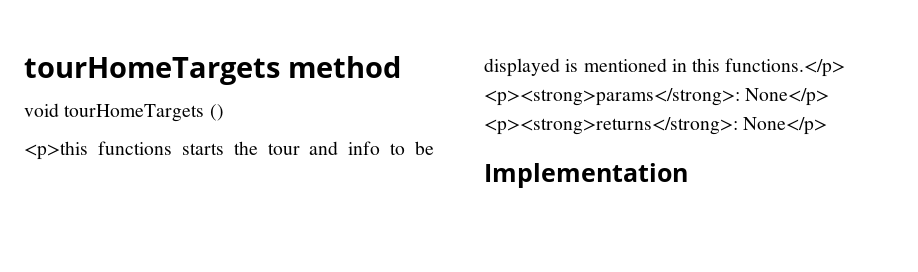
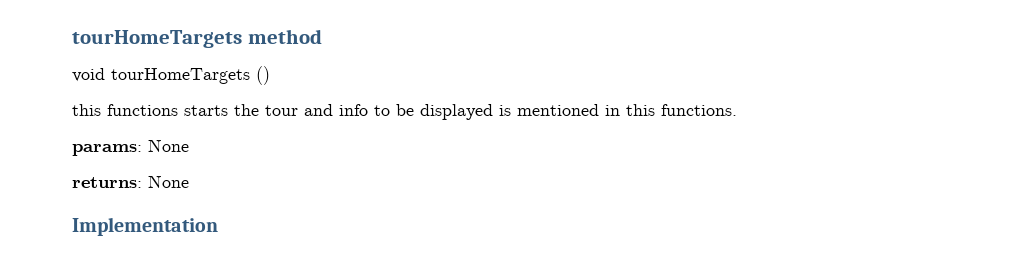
[24,141,88,160] <p>this -> [72,104,101,116] this
[725,58,846,77] [484,88,830,106] [484,117,828,135] functions.</p> <p><strong>params</strong>: None</p> <p><strong>returns</strong>: None</p> -> [661,104,737,116] [72,139,189,156] [72,175,189,188] functions. // params: None // returns: None

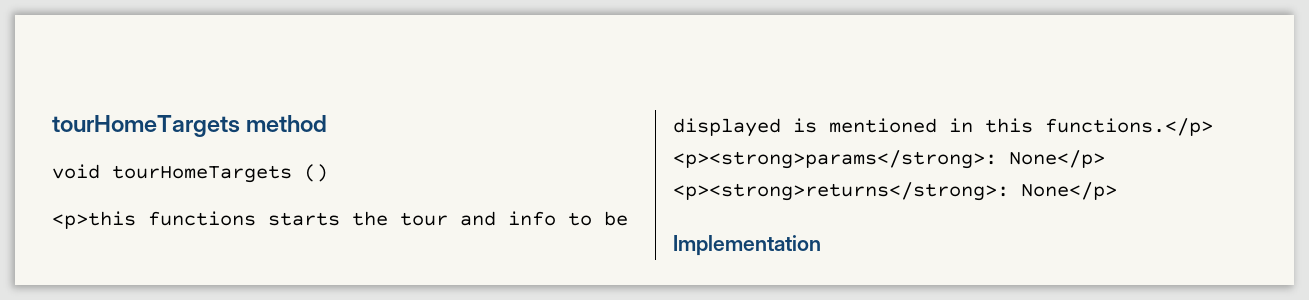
[72,104,101,116] this -> [52,211,136,229] <p>this
[661,104,737,116] [72,139,189,156] [72,175,189,188] functions. // params: None // returns: None -> [1045,118,1213,136] [673,150,1105,169] [673,182,1117,201] functions.</p> <p><strong>params</strong>: None</p> <p><strong>returns</strong>: None</p>

